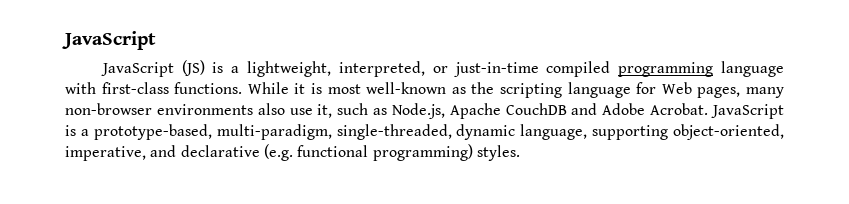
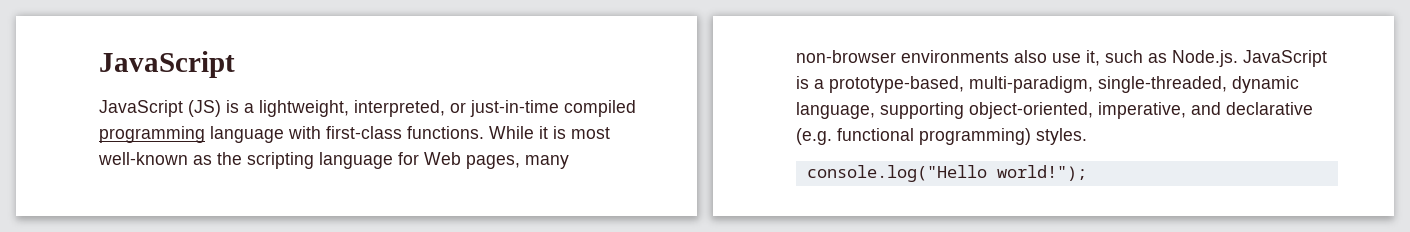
[391,103,709,119] Node.js, Apache CouchDB and Adobe Acrobat. -> [1172,50,1238,67] Node.js.
(520, 153) none -> [806,165,1087,182] // console.log("Hello world!");

